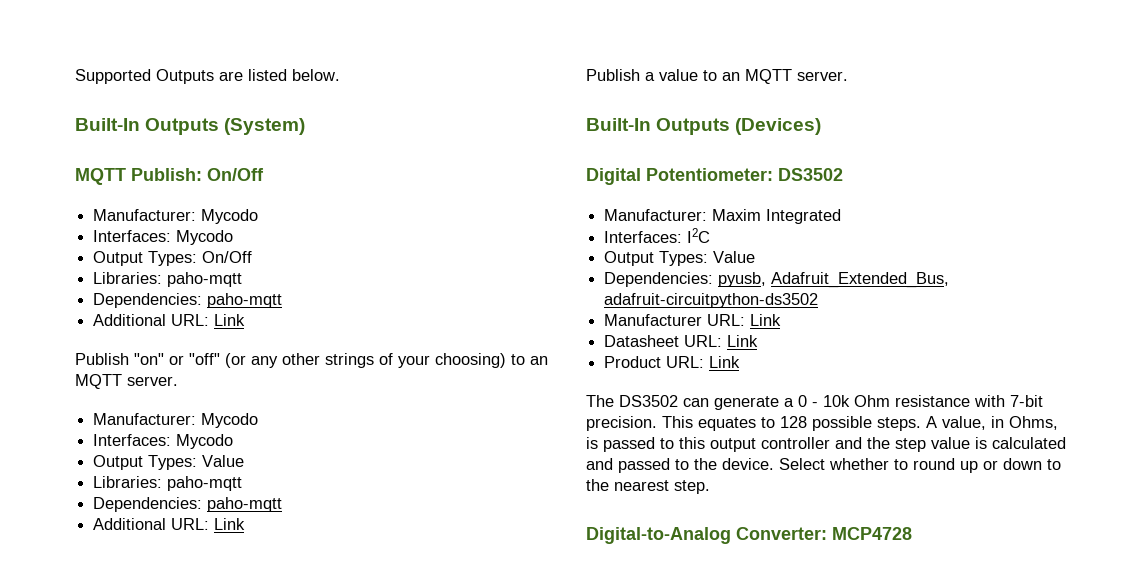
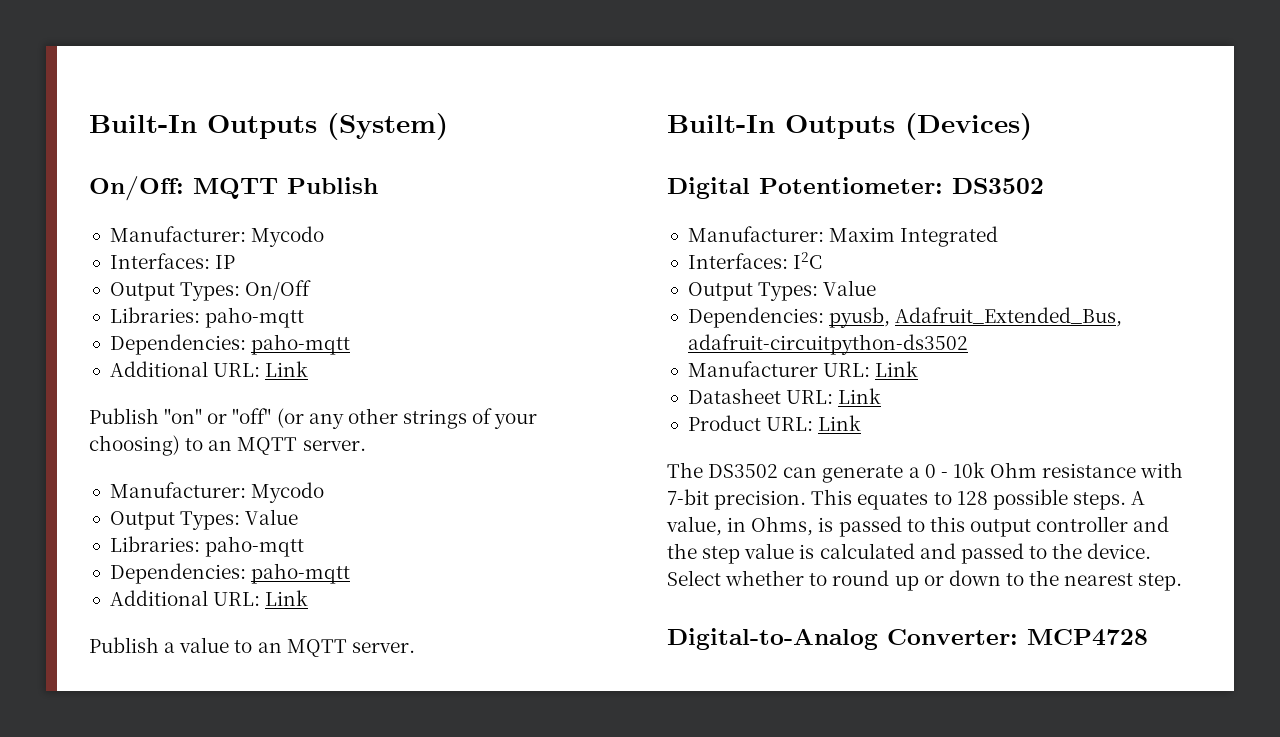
[75,69,340,84] Supported Outputs are listed below. // -> (89, 124) none
[75,168,264,185] [93,209,259,224] [93,230,234,245] MQTT Publish: On/Off // Manufacturer: Mycodo // Interfaces: Mycodo -> [89,176,378,201] [109,226,325,247] [109,253,236,269] On/Off: MQTT Publish // Manufacturer: Mycodo // Interfaces: IP
[93,434,234,449] // Interfaces: Mycodo -> (325, 492) none

